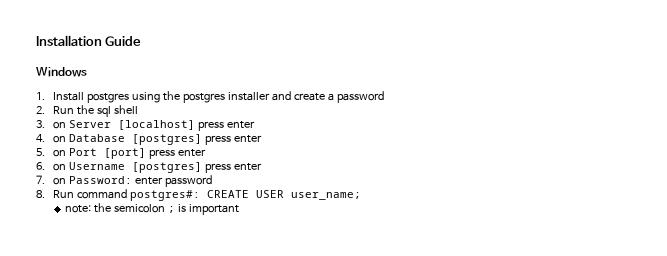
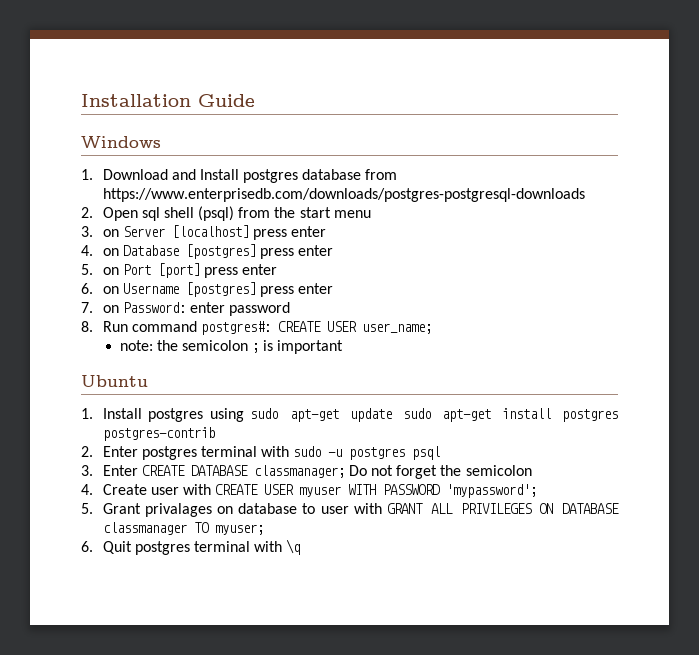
[52,91,384,103] [36,105,94,115] Install postgres using the postgres installer and create a password // 2. Run the -> [102,169,398,183] [102,188,585,202] [81,207,138,221] Download and Install postgres database from https://www.enterprisedb.com/downloads/postgres-postgresql-downloads // 2. Open
(138, 109) none -> [198,206,371,221] (psql) from the start menu
(239, 209) none -> [81,375,148,387] [81,408,618,422] [102,427,215,441] [81,446,441,460] [81,465,532,479] [81,484,538,498] [81,503,619,517] [102,522,264,535] [81,539,301,555] // Ubuntu // 1. Install postgres using sudo apt-get update sudo apt-get install postgres postgres-contrib // 2. Enter postgres terminal with sudo -u postgres psql // 3. Enter CREATE DATABASE classmanager; Do not forget the semicolon // 4. Create user with CREATE USER myuser WITH PASSWORD 'mypassword'; // 5. Grant privalages on database to user with GRANT ALL PRIVILEGES ON DATABASE classmanager TO myuser; // 6. Quit postgres terminal with \q

